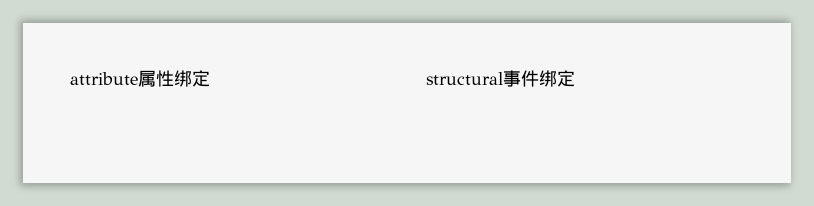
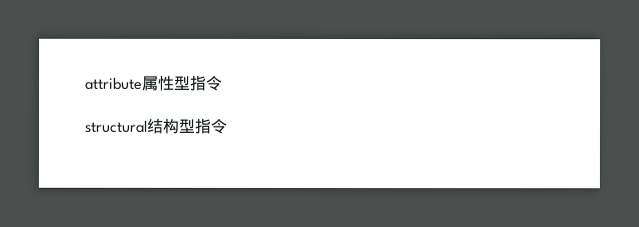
[174,70,210,87] 绑定 -> [174,75,223,91] 型指令
[503,70,575,87] 事件绑定 -> [146,118,227,134] 结构型指令

